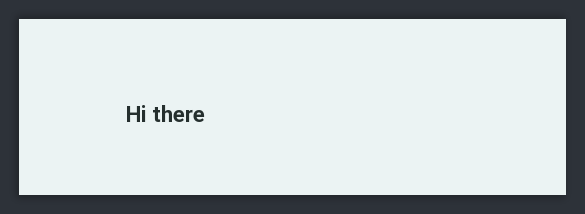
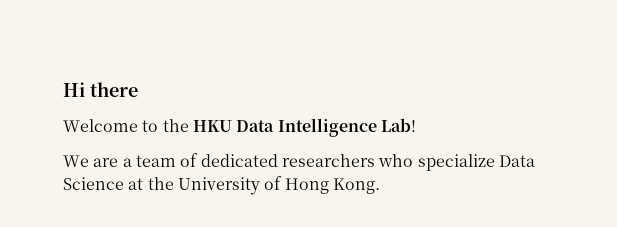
(205, 113) none -> [63,118,416,137] [63,153,535,171] [63,176,380,195] // Welcome to the HKU Data Intelligence Lab! // We are a team of dedicated researchers who specialize Data Science at the University of Hong Kong.

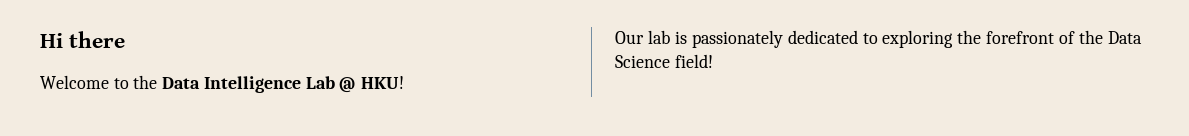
[192,120,232,132] HKU -> (158, 82) none
[380,118,416,132] [63,153,535,171] [63,176,380,195] Lab! // We are a team of dedicated researchers who specialize Data Science at the University of Hong Kong. -> [305,76,405,93] [615,30,1142,48] [615,54,713,68] Lab @ HKU! // Our lab is passionately dedicated to exploring the forefront of the Data Science field!

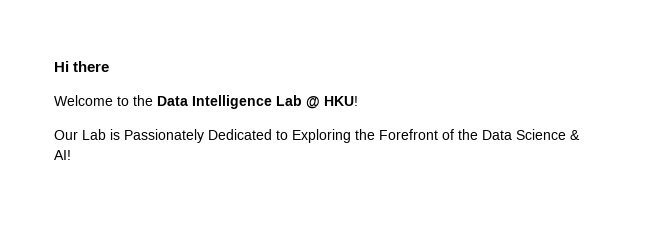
[647,30,1055,48] lab is passionately dedicated to exploring the forefront -> [82,129,438,143] Lab is Passionately Dedicated to Exploring the Forefront
[674,54,713,68] field! -> [570,130,580,140] [54,150,71,160] & AI!

